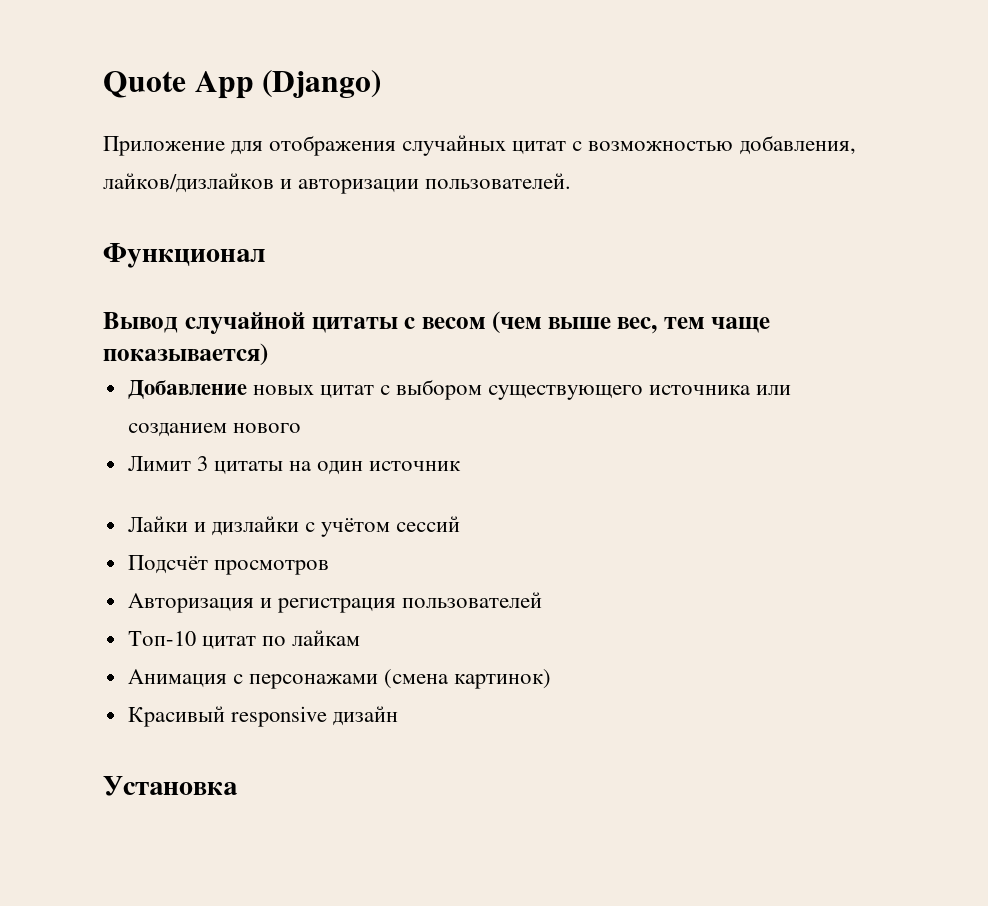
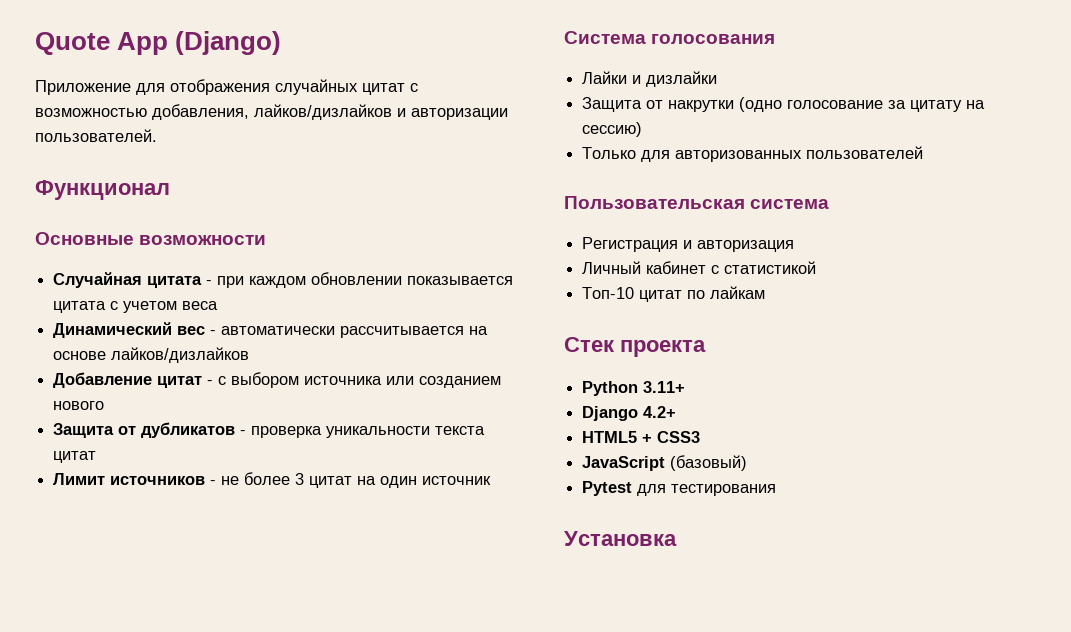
[103,311,770,334] [103,343,268,366] Вывод случайной цитаты с весом (чем выше вес, тем чаще показывается) -> [35,232,267,245] [53,272,514,288] [53,301,219,313] [53,322,489,338] [53,347,250,363] Основные возможности // Случайная цитата - при каждом обновлении показывается цитата с учетом веса // Динамический вес - автоматически рассчитывается на основе лайков/дизлайков
[252,385,374,399] новых цитат -> [157,376,214,388] цитат -
[488,385,644,400] существующего -> (300, 380) none
[127,456,283,475] Лимит 3 цитаты -> [53,422,486,438] [53,451,97,463] [53,472,353,488] Защита от дубликатов - проверка уникальности текста цитат // Лимит источников - не более 3 цитат
(462, 466) none -> [564,31,776,44] // Система голосования
[304,516,461,537] [127,555,329,575] [127,592,542,613] [127,630,360,650] [127,669,552,689] [127,706,398,727] с учётом сессий // Подсчёт просмотров // Авторизация и регистрация пользователей // Топ-10 цитат по лайкам // Анимация с персонажами (смена картинок) // Красивый responsive дизайн -> [582,97,986,112] [582,122,643,137] [582,146,924,162] [564,196,830,209] [582,237,795,252] [582,261,817,274] [582,286,766,302] [564,337,706,357] [582,381,686,396] [582,406,677,421] [582,431,701,443] [582,455,748,471] [582,481,777,496] // Защита от накрутки (одно голосование за цитату на сессию) // Только для авторизованных пользователей // Пользовательская система // Регистрация и авторизация // Личный кабинет с статистикой // Топ-10 цитат по лайкам // Стек проекта // Python 3.11+ // Django 4.2+ // HTML5 + CSS3 // JavaScript (базовый) // Pytest для тестирования

